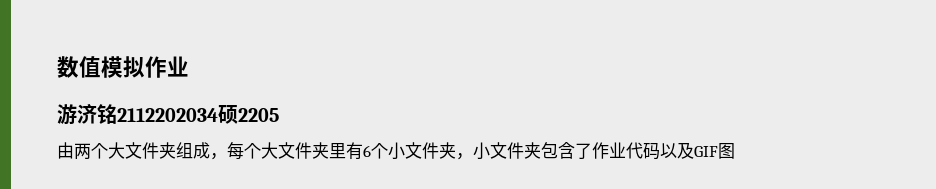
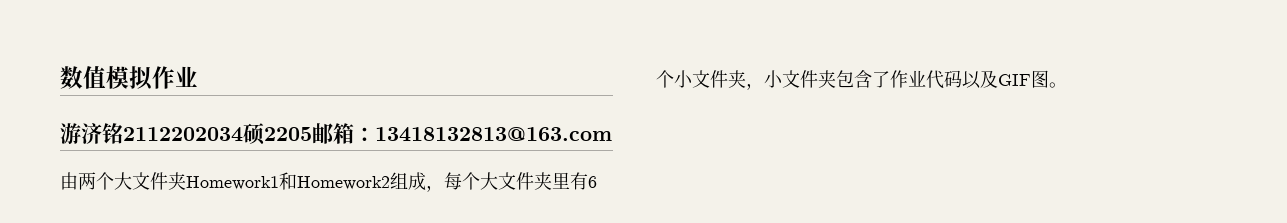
(279, 115) none -> [312,123,612,144] 邮箱：13418132813@163.com
(176, 150) none -> [186,172,390,190] Homework1和Homework2
(735, 151) none -> [1049,82,1067,88] 。

